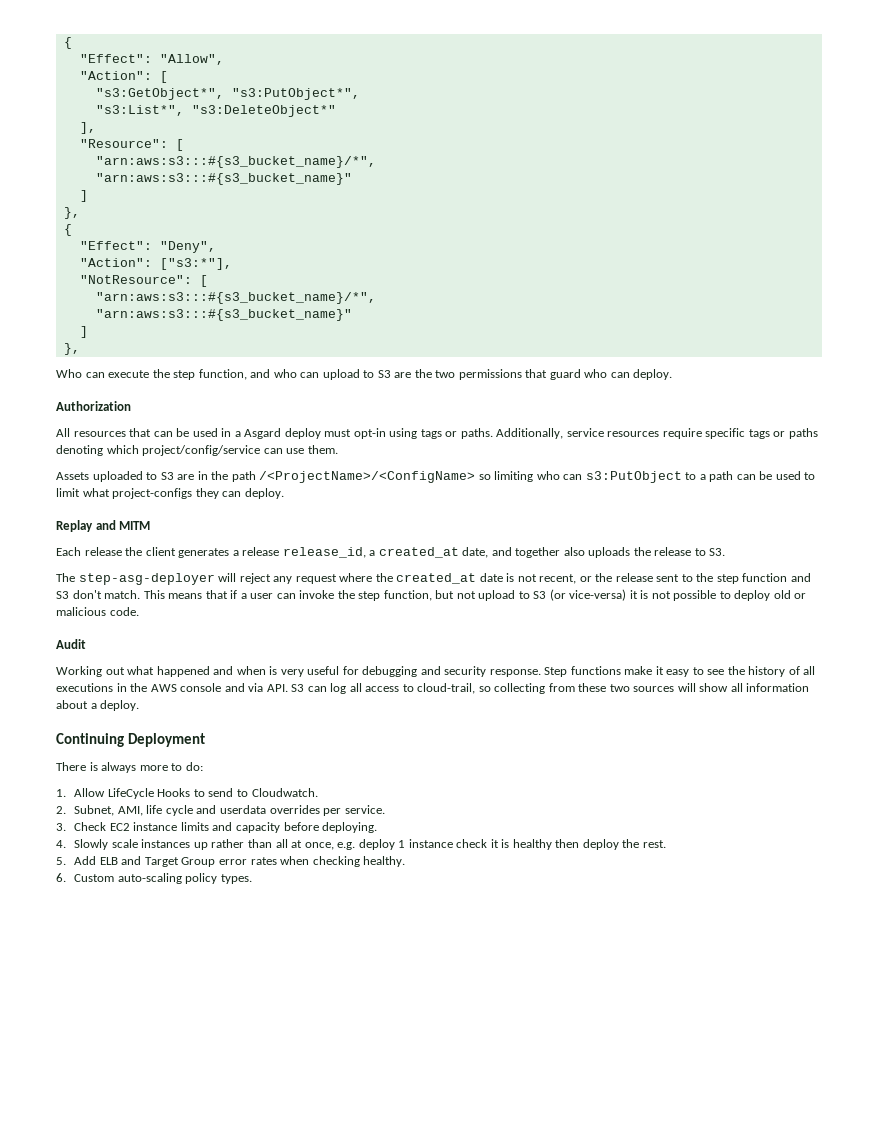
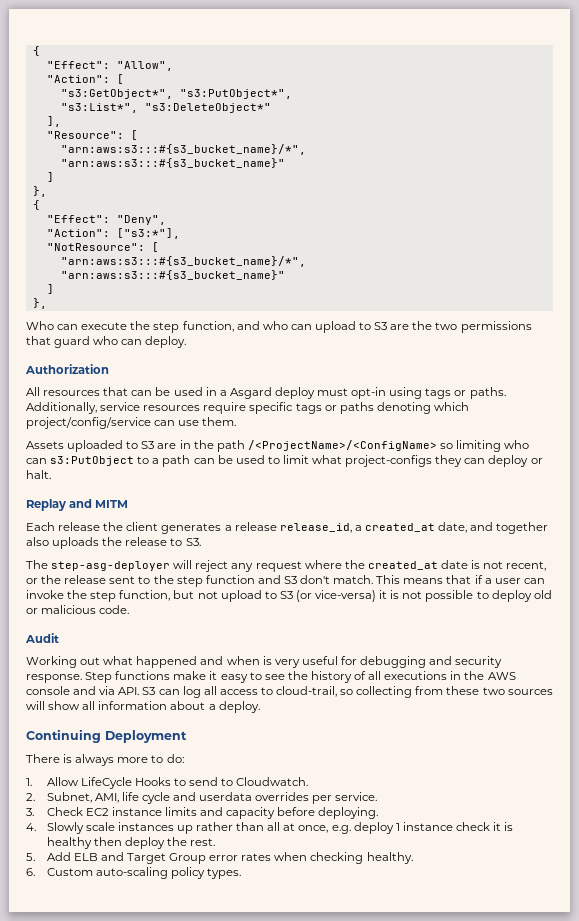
[244,488,284,499] deploy. -> [488,455,543,467] [26,470,51,479] deploy or halt.

